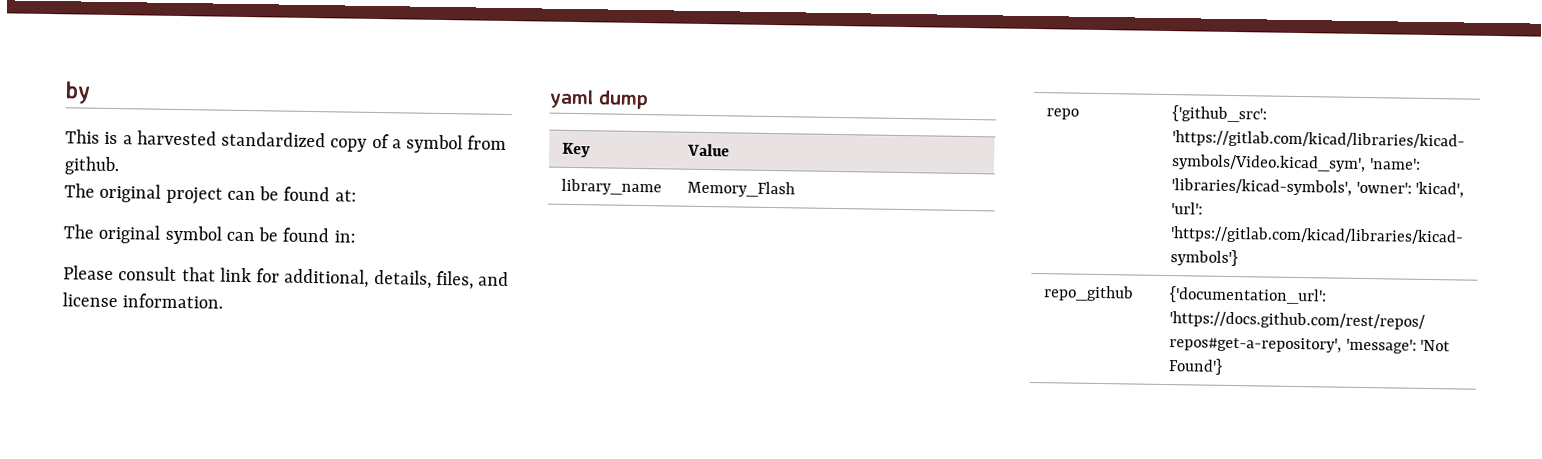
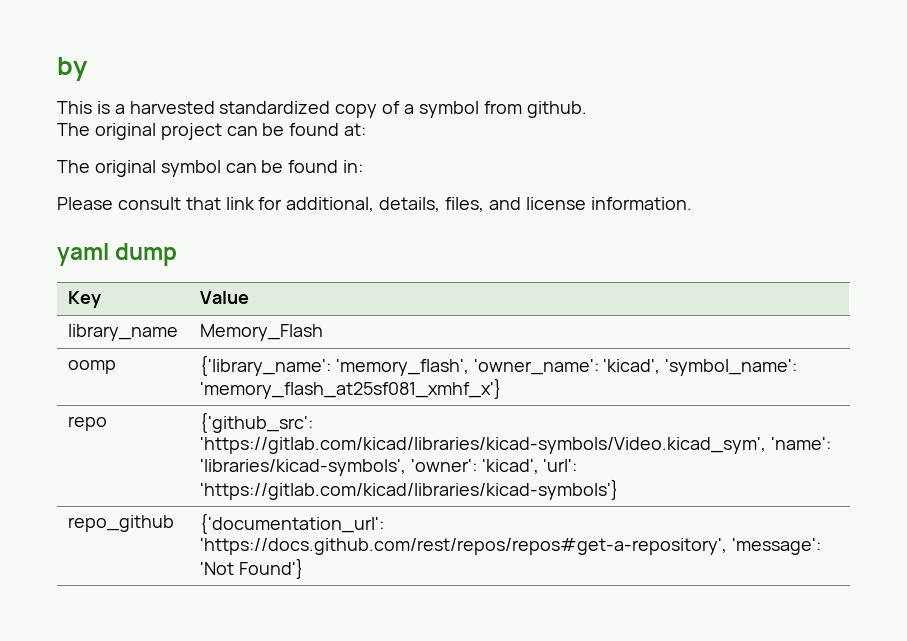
(795, 189) none -> [67,360,116,374] [199,355,798,376] [199,378,502,399] // oomp | {'library_name': 'memory_flash', 'owner_name': 'kicad', 'symbol_name': 'memory_flash_at25sf081_xmhf_x'}

